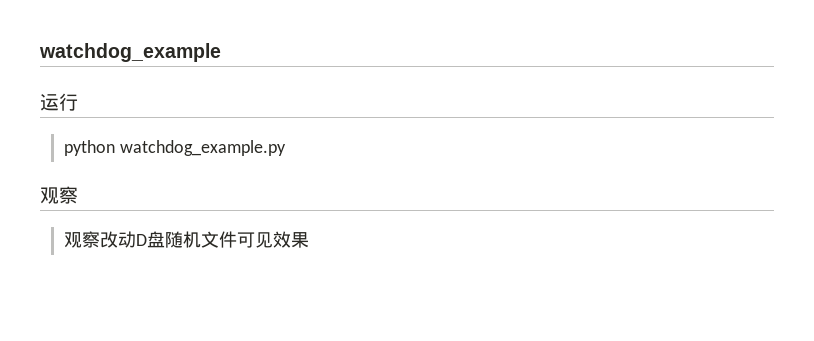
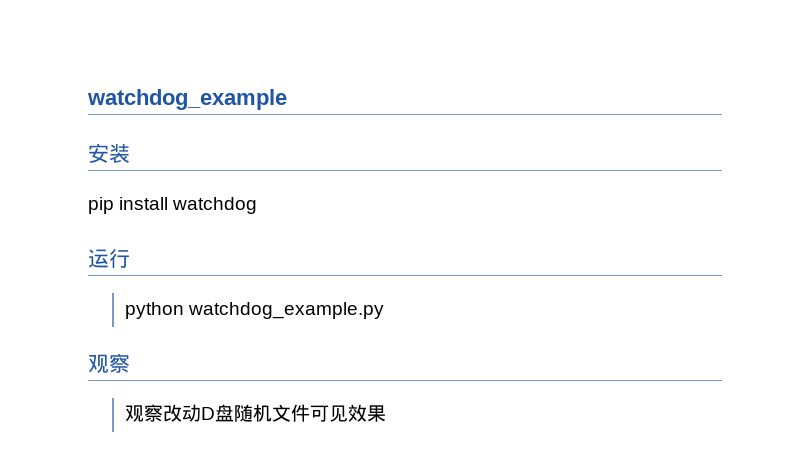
(221, 52) none -> [88,143,130,163] [88,197,258,214] // 安装 // pip install watchdog

